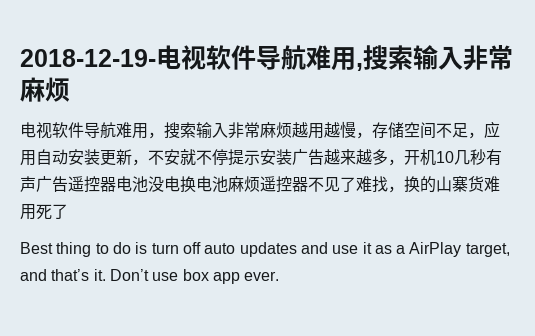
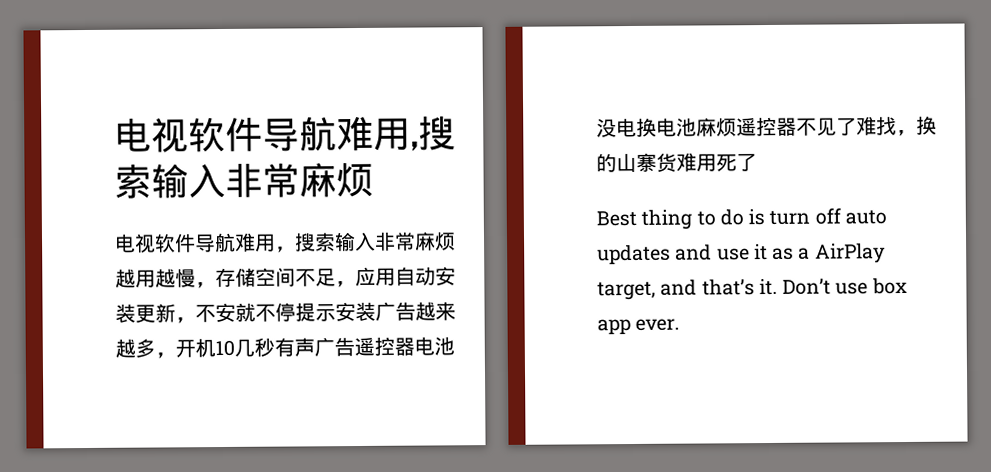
[20,49,156,67] 2018-12-19- -> (114, 135) none

